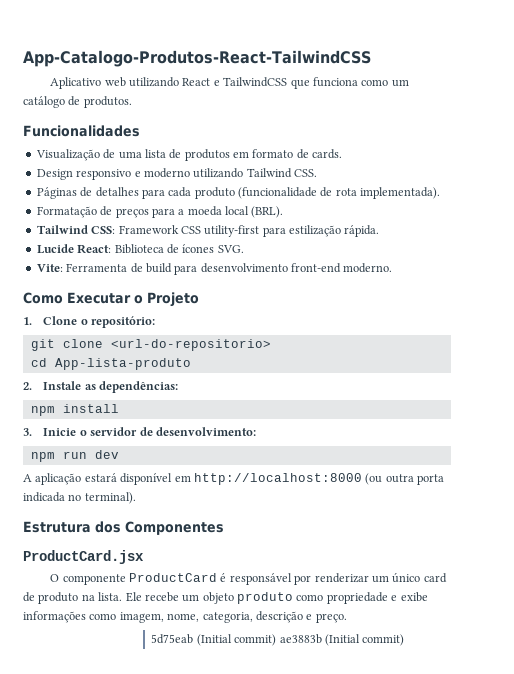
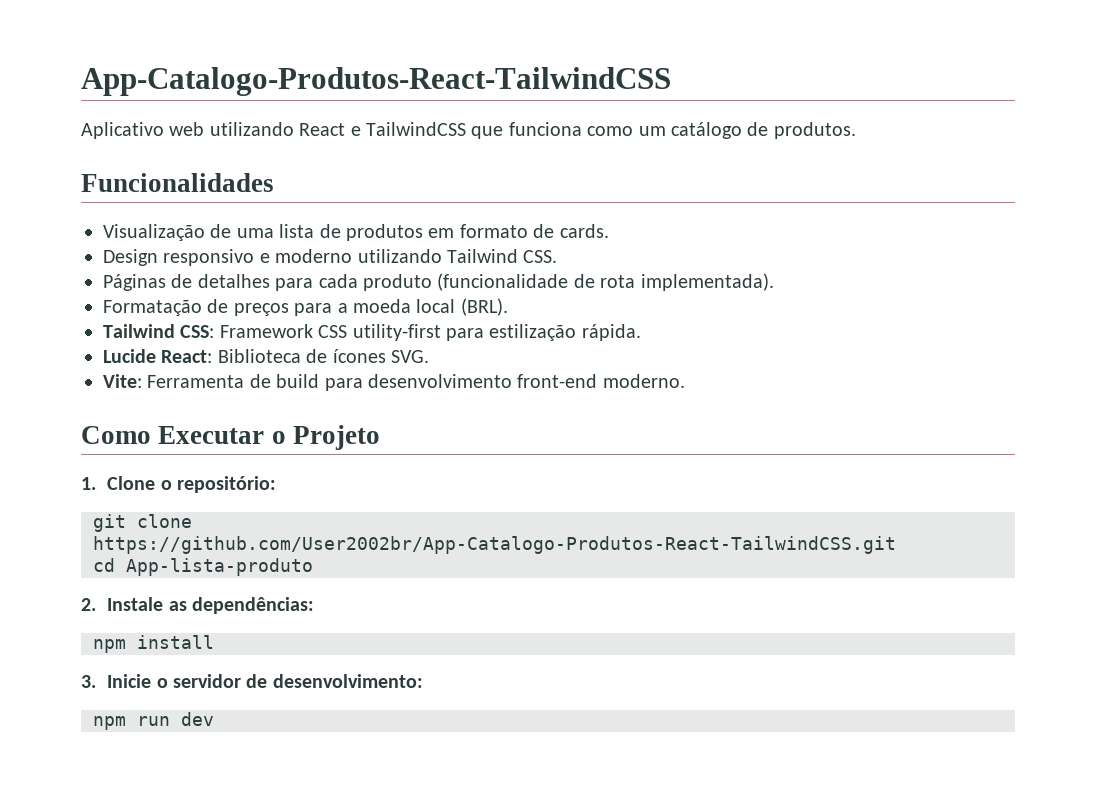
[110,339,271,351] <url-do-repositorio> -> [93,536,896,554] https://github.com/User2002br/App-Catalogo-Produtos-React-TailwindCSS.git
[23,473,444,485] [23,492,136,504] [23,521,224,535] [23,550,144,564] [50,572,447,585] [23,592,428,604] [23,611,347,623] [151,634,405,646] // A aplicação estará disponível em http://localhost:8000 (ou outra porta indicada no terminal). // Estrutura dos Componentes // ProductCard.jsx // O componente ProductCard é responsável por renderizar um único card de produto na lista. Ele recebe um objeto produto como propriedade e exibe informações como imagem, nome, categoria, descrição e preço. // 5d75eab (Initial commit) ae3883b (Initial commit) -> (214, 719) none

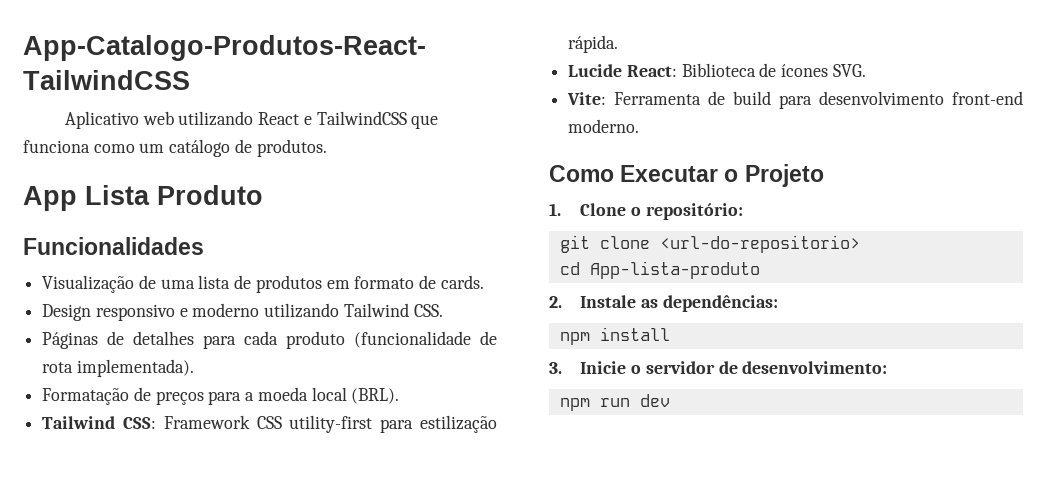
(856, 130) none -> [23,185,263,211] // App Lista Produto
[93,536,896,554] https://github.com/User2002br/App-Catalogo-Produtos-React-TailwindCSS.git -> [659,235,860,253] <url-do-repositorio>

